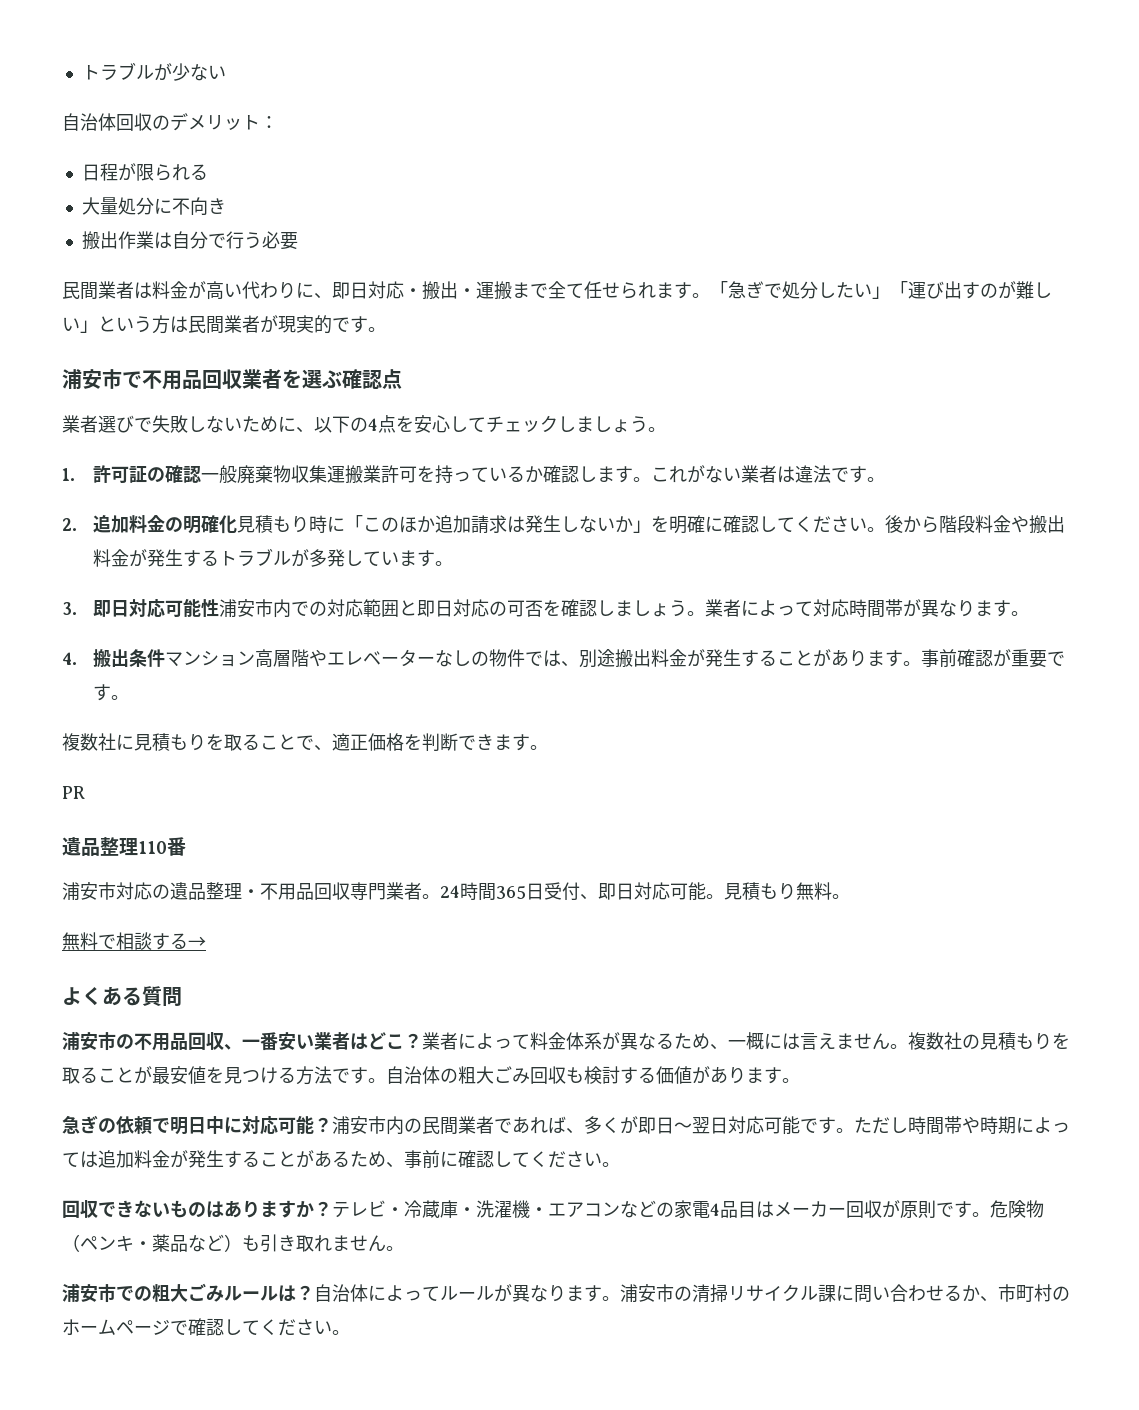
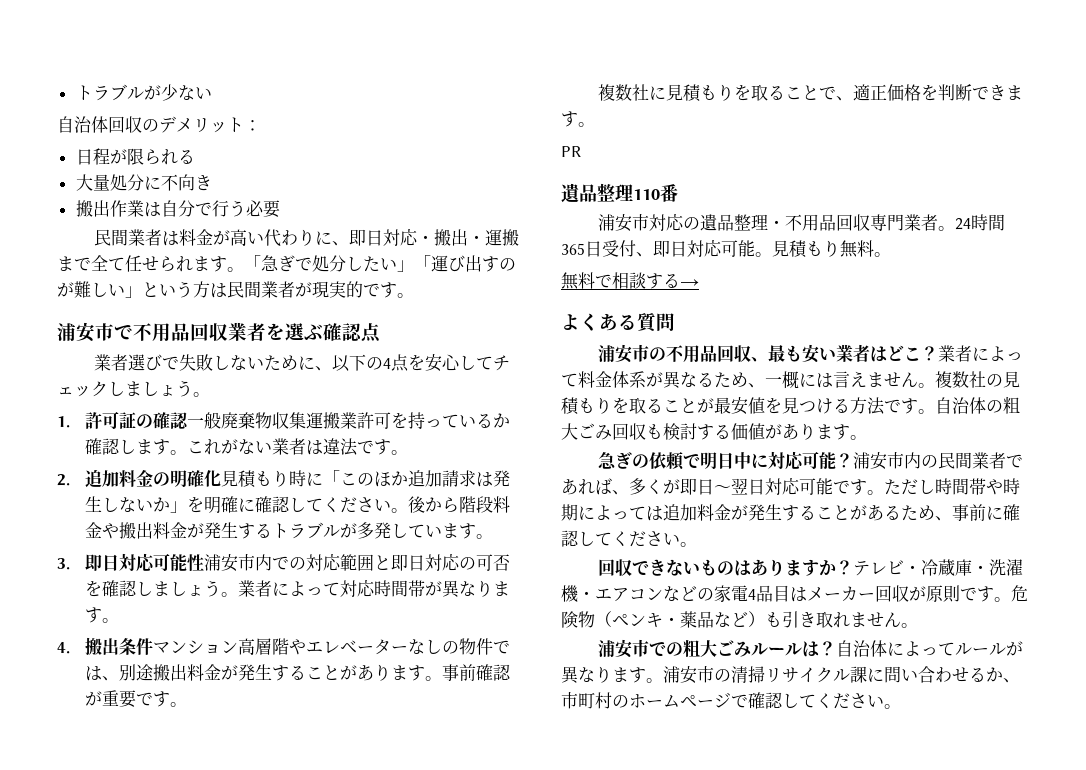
[242,1032,278,1051] 一番 -> [768,345,803,362] 最も

